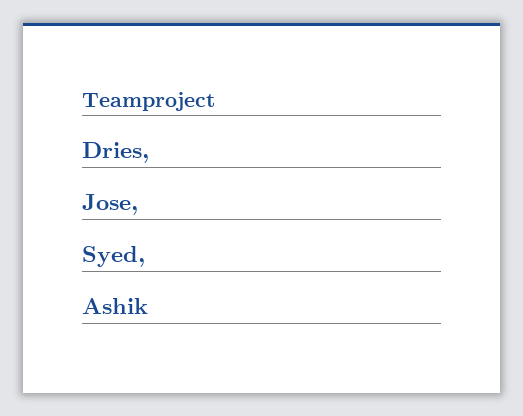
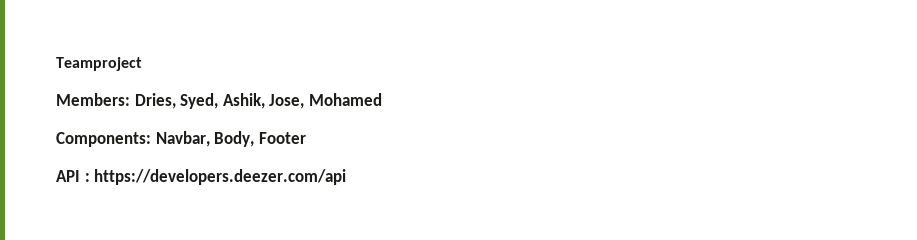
(215, 101) none -> [56,93,130,106] Members:
[82,194,138,215] [82,246,145,267] [82,298,148,314] // Jose, // Syed, // Ashik -> [180,93,382,109] [56,131,306,147] [56,169,347,185] Syed, Ashik, Jose, Mohamed // Components: Navbar, Body, Footer // API : https://developers.deezer.com/api

